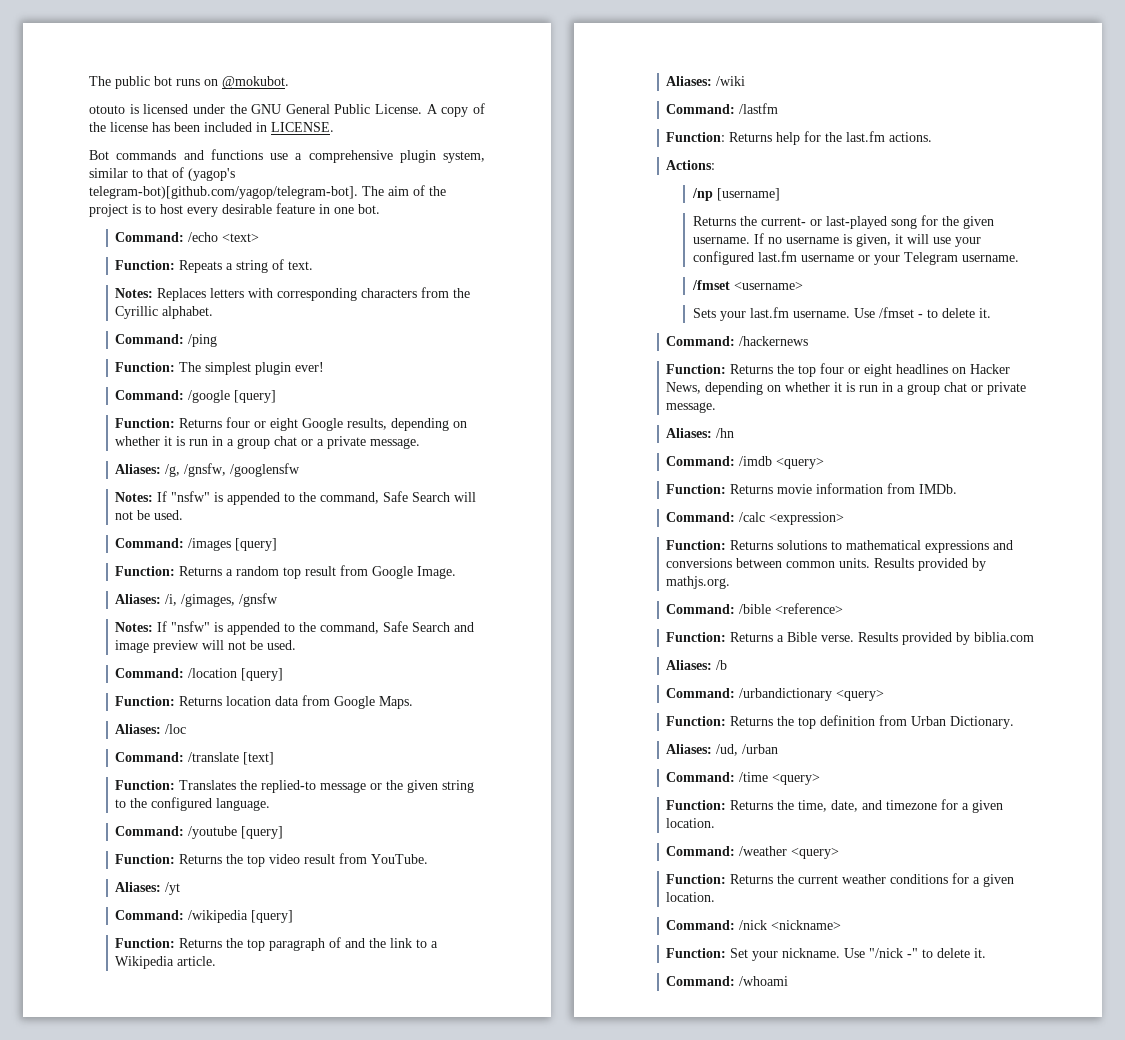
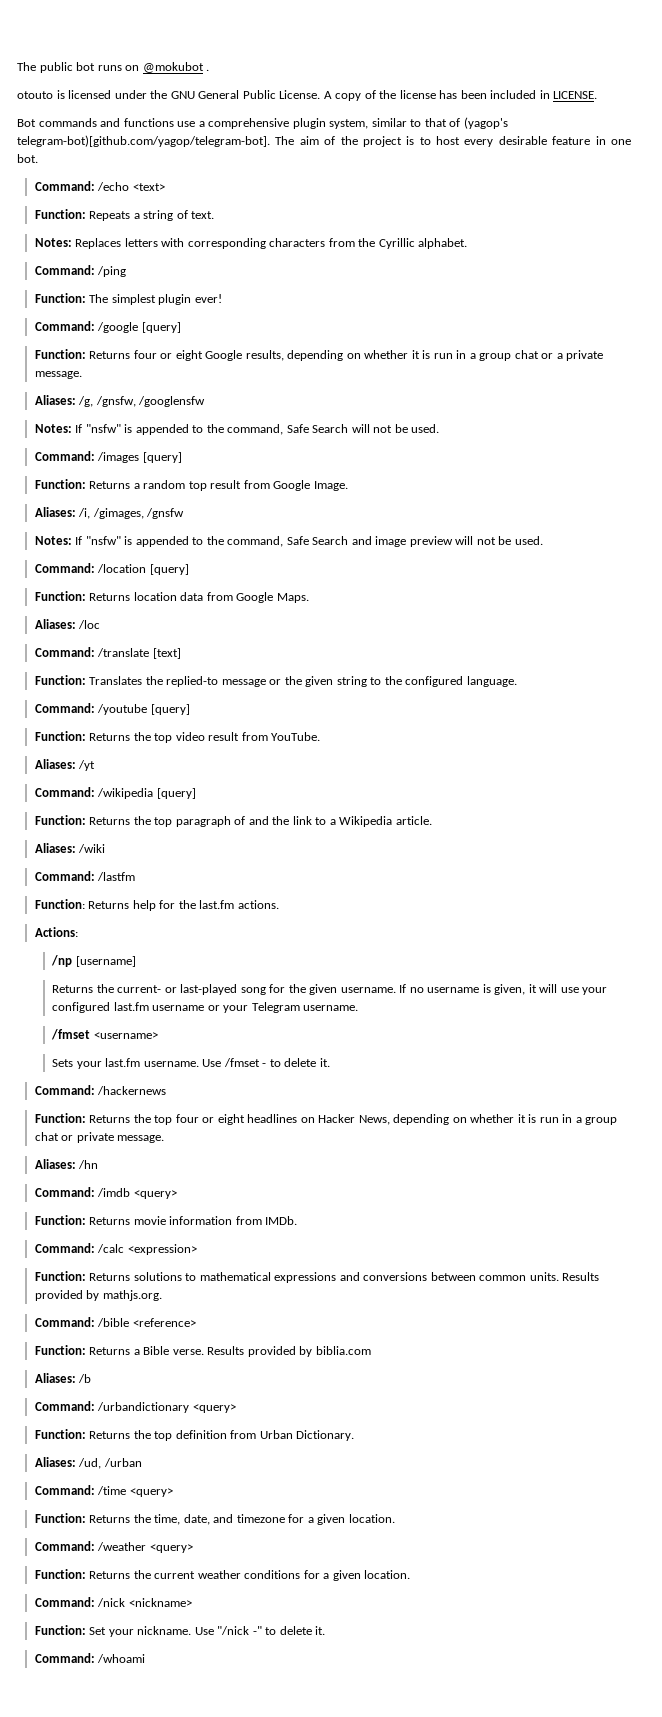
[222,76,289,89] @mokubot. -> [142,62,210,73] @mokubot .

